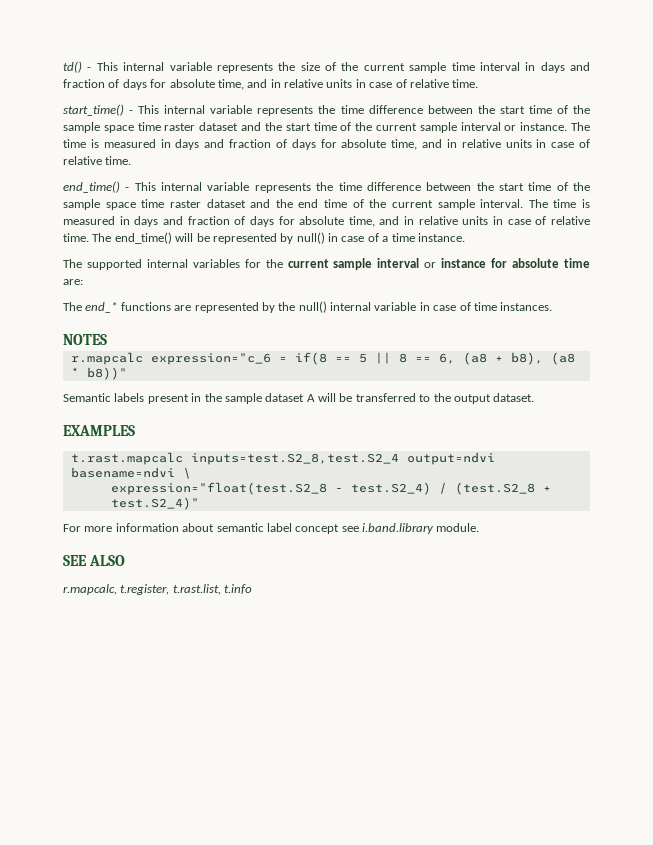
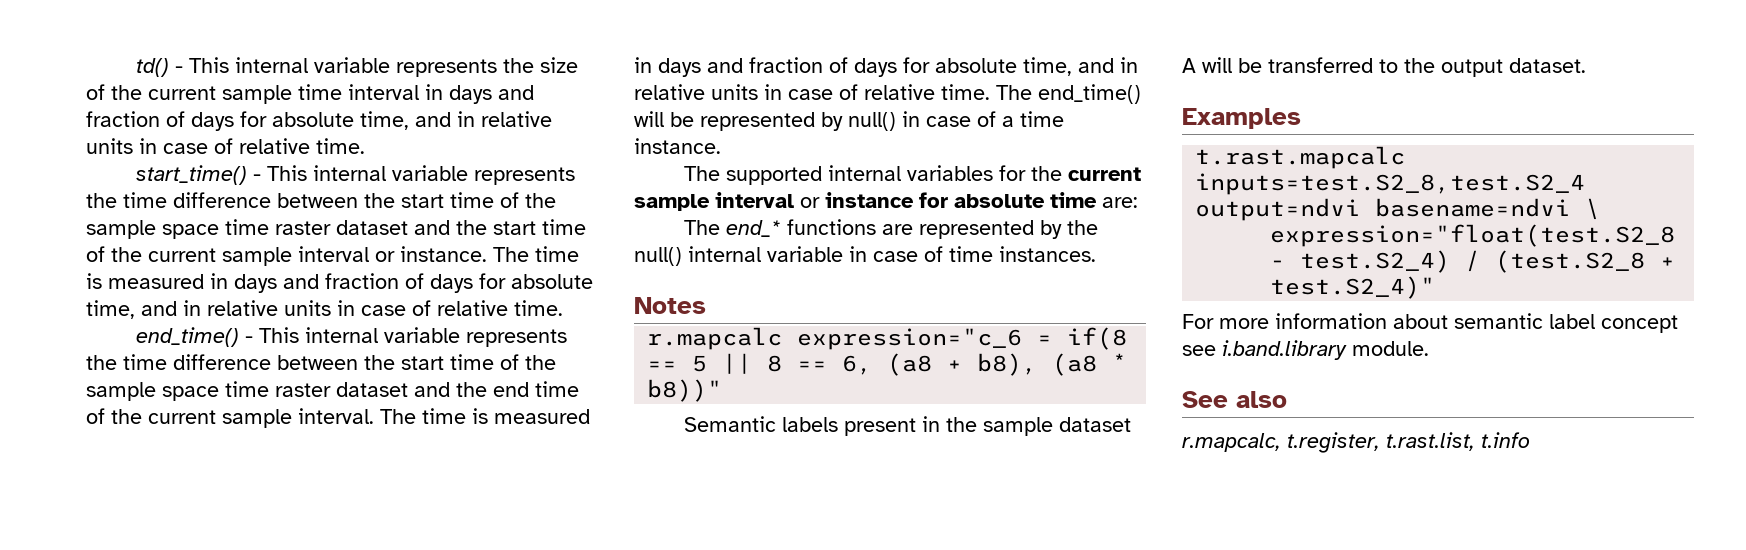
[63,334,107,345] NOTES -> [634,297,706,314] Notes
[63,425,135,436] EXAMPLES -> [1182,108,1301,129] Examples
[63,555,126,566] SEE ALSO -> [1182,391,1287,408] See also

